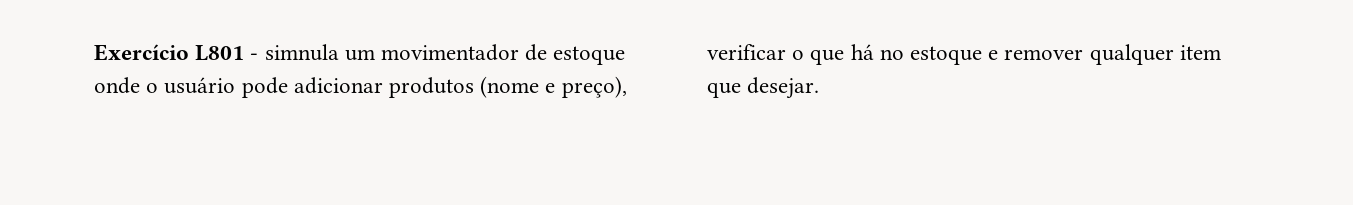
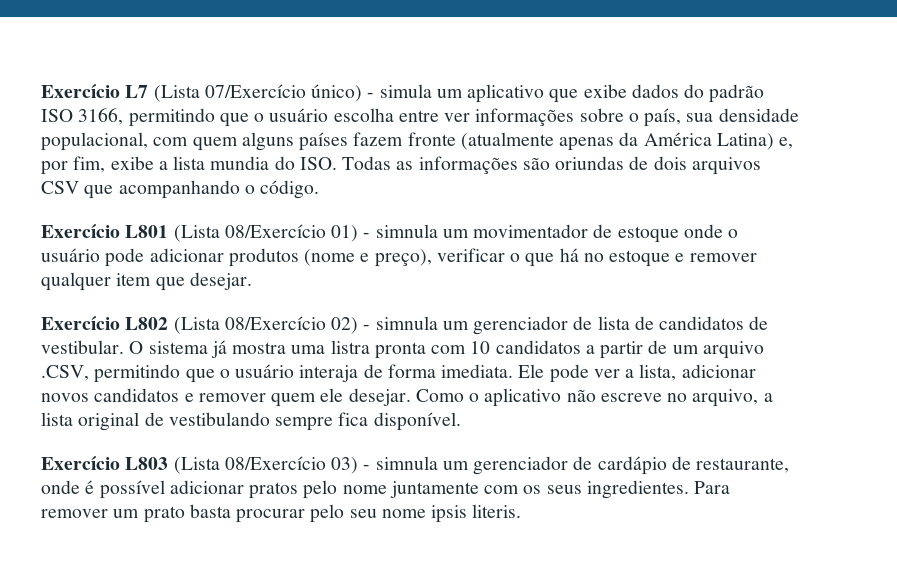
[94,44,245,61] Exercício L801 -> [41,84,765,103] [41,108,799,127] [41,132,794,151] [41,156,761,175] [41,180,320,199] [41,224,359,242] Exercício L7 (Lista 07/Exercício único) - simula um aplicativo que exibe dados do padrão ISO 3166, permitindo que o usuário escolha entre ver informações sobre o país, sua densidade populacional, com quem alguns países fazem fronte (atualmente apenas da América Latina) e, por fim, exibe a lista mundia do ISO. Todas as informações são oriundas de dois arquivos CSV que acompanhando o código. // Exercício L801 (Lista 08/Exercício 01)
(820, 88) none -> [41,316,769,335] [41,340,764,359] [41,364,756,383] [41,388,773,407] [41,412,461,431] [41,456,790,475] [41,480,731,499] [41,504,522,523] // Exercício L802 (Lista 08/Exercício 02) - simnula um gerenciador de lista de candidatos de vestibular. O sistema já mostra uma listra pronta com 10 candidatos a partir de um arquivo .CSV, permitindo que o usuário interaja de forma imediata. Ele pode ver a lista, adicionar novos candidatos e remover quem ele desejar. Como o aplicativo não escreve no arquivo, a lista original de vestibulando sempre fica disponível. // Exercício L803 (Lista 08/Exercício 03) - simnula um gerenciador de cardápio de restaurante, onde é possível adicionar pratos pelo nome juntamente com os seus ingredientes. Para remover um prato basta procurar pelo seu nome ipsis literis.

